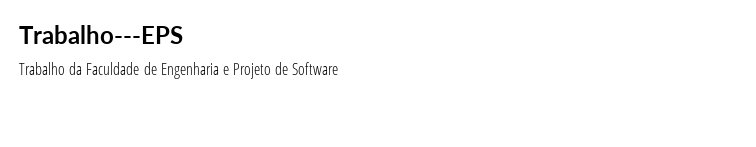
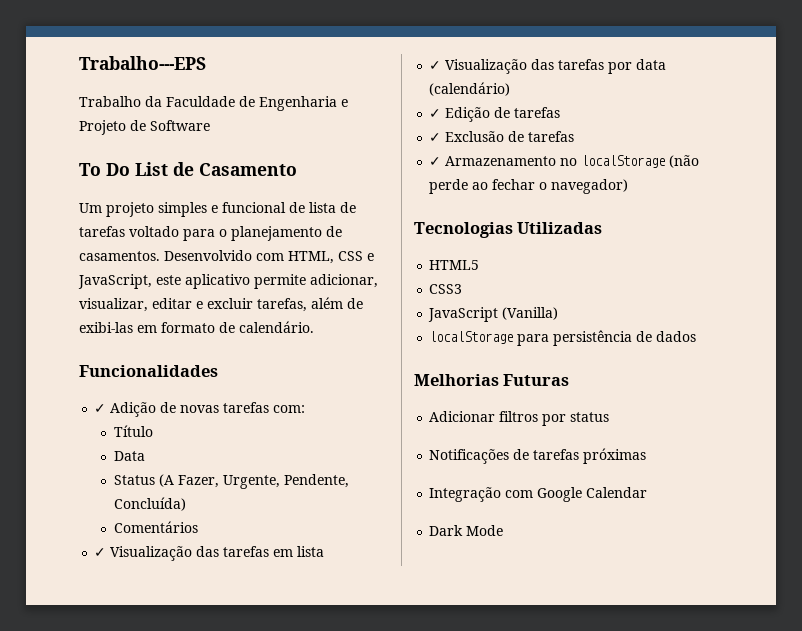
(339, 68) none -> [79,162,297,176] [79,202,356,217] [79,226,342,241] [79,250,374,264] [78,274,378,289] [79,297,363,312] [79,321,314,333] [79,365,218,377] [94,402,306,417] [113,425,153,437] [113,451,145,461] [113,474,349,489] [113,497,186,511] [113,521,198,533] [94,546,325,561] [429,59,667,74] [429,82,511,96] [429,107,561,122] [429,131,575,142] [429,155,700,168] [429,179,629,194] [414,222,603,238] [429,260,480,270] [429,284,463,294] [428,307,559,322] [429,330,697,346] [414,374,570,386] [429,411,610,426] [429,448,647,464] [429,487,648,502] [429,525,504,536] // To Do List de Casamento // Um projeto simples e funcional de lista de tarefas voltado para o planejamento de casamentos. Desenvolvido com HTML, CSS e JavaScript, este aplicativo permite adicionar, visualizar, editar e excluir tarefas, além de exibi-las em formato de calendário. // Funcionalidades // ✓ Adição de novas tarefas com: // Título // Data // Status (A Fazer, Urgente, Pendente, Concluída) // Comentários // ✓ Visualização das tarefas em lista // ✓ Visualização das tarefas por data (calendário) // ✓ Edição de tarefas // ✓ Exclusão de tarefas // ✓ Armazenamento no localStorage (não perde ao fechar o navegador) // Tecnologias Utilizadas // HTML5 // CSS3 // JavaScript (Vanilla) // localStorage para persistência de dados // Melhorias Futuras // Adicionar filtros por status // Notificações de tarefas próximas // Integração com Google Calendar // Dark Mode

